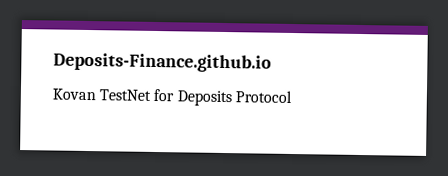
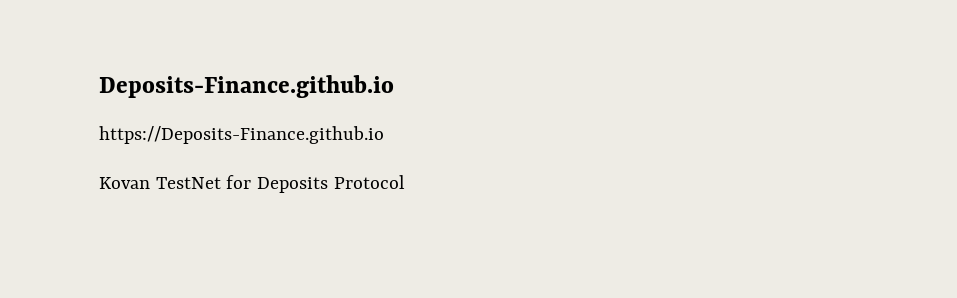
(272, 62) none -> [99,126,384,144] // https://Deposits-Finance.github.io

